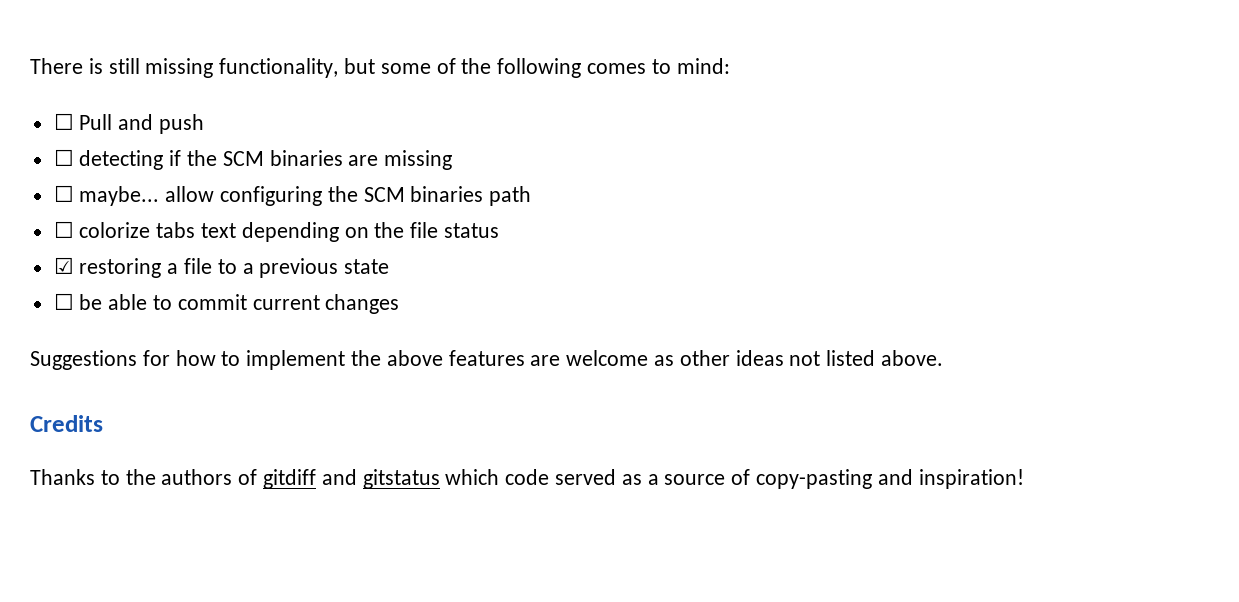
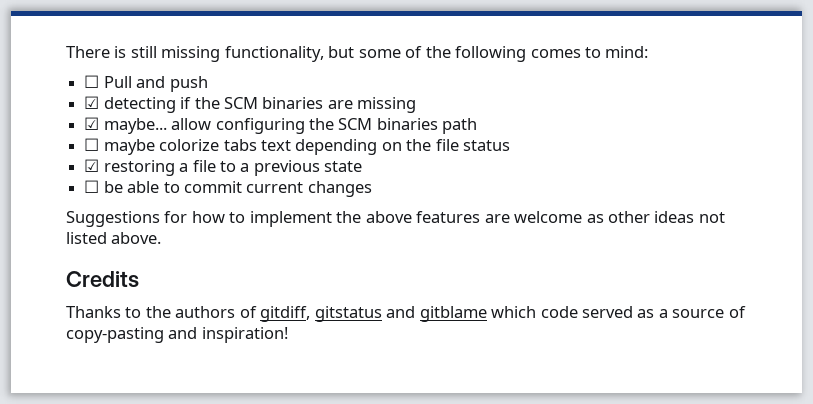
[53,149,74,166] ☐ -> [84,96,100,109] ☑
[53,185,74,202] ☐ -> [84,117,100,130] ☑
(74, 229) none -> [103,139,155,155] maybe
[263,469,440,489] gitdiff and gitstatus -> [260,306,487,322] gitdiff, gitstatus and gitblame

